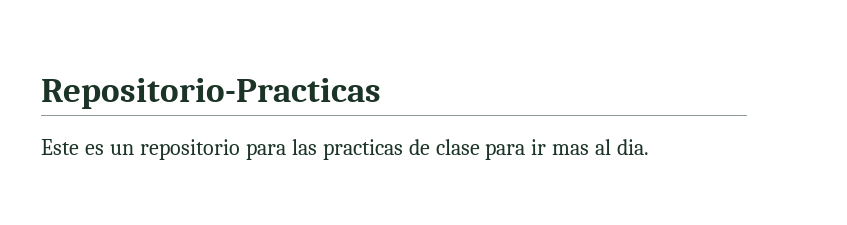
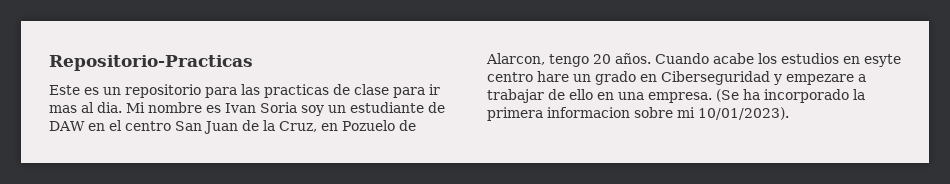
(650, 147) none -> [126,102,445,116] [49,120,416,134] [486,53,901,67] [487,71,866,85] [487,89,865,103] [487,107,789,121] Mi nombre es Ivan Soria soy un estudiante de DAW en el centro San Juan de la Cruz, en Pozuelo de Alarcon, tengo 20 años. Cuando acabe los estudios en esyte centro hare un grado en Ciberseguridad y empezare a trabajar de ello en una empresa. (Se ha incorporado la primera informacion sobre mi 10/01/2023).

